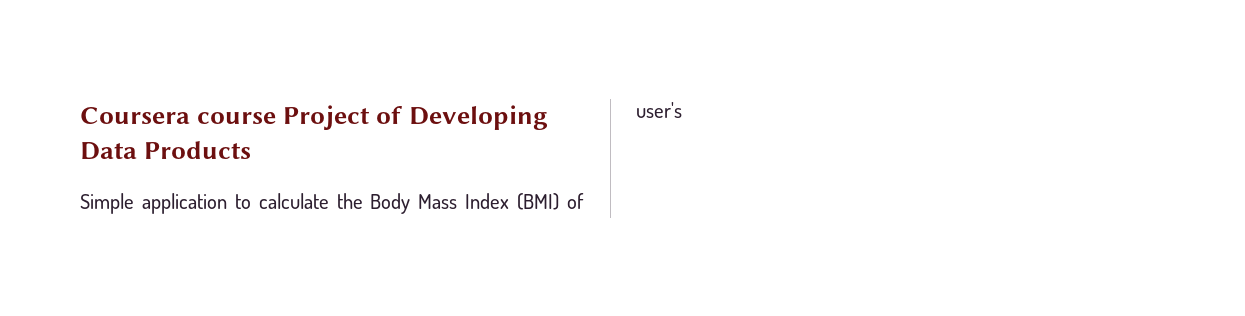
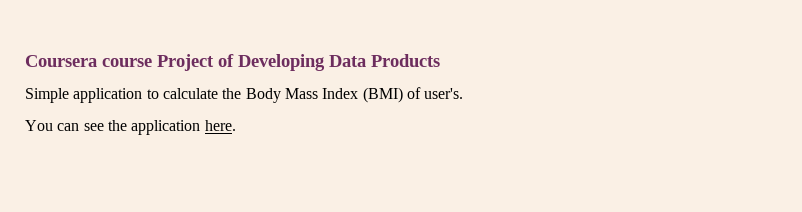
[636,102,682,118] user's -> [424,88,464,99] [25,120,236,135] user's. // You can see the application here.

